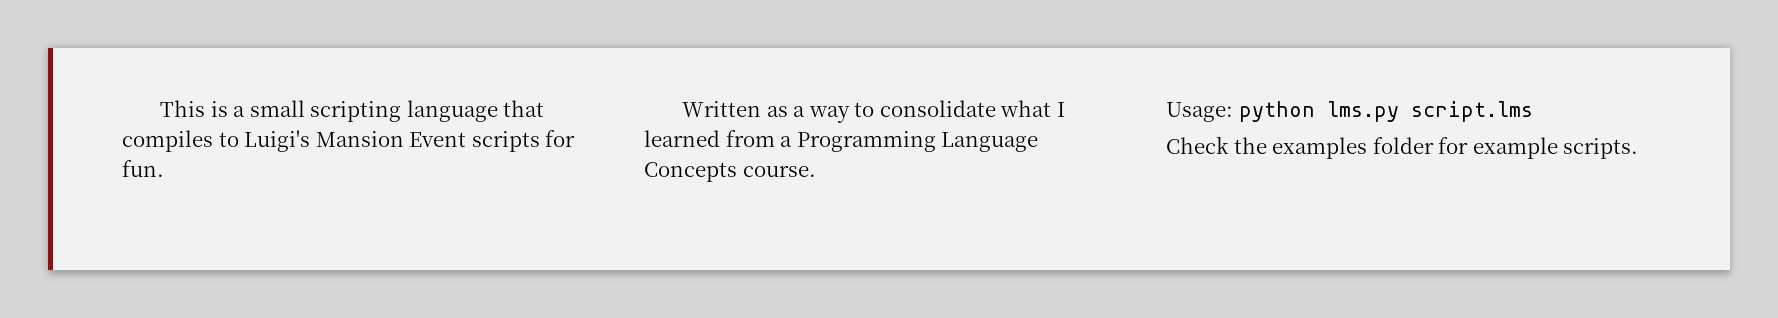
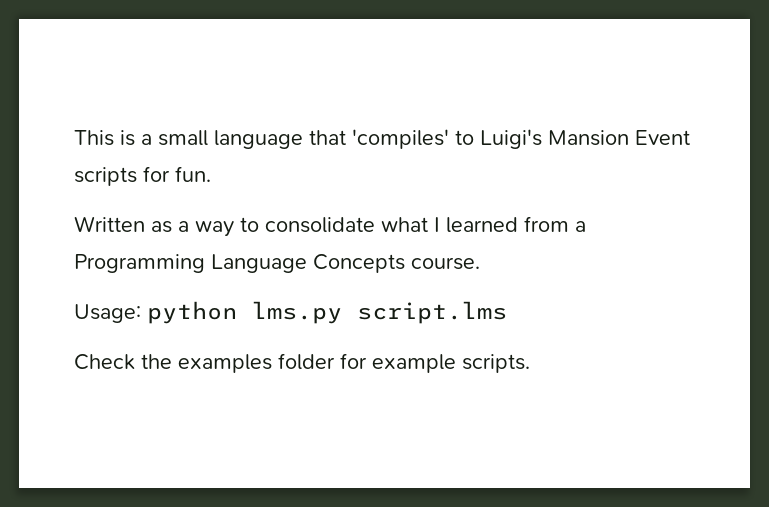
[310,101,402,122] scripting -> (208, 138) none
[122,130,213,152] compiles -> [352,129,449,149] 'compiles'

